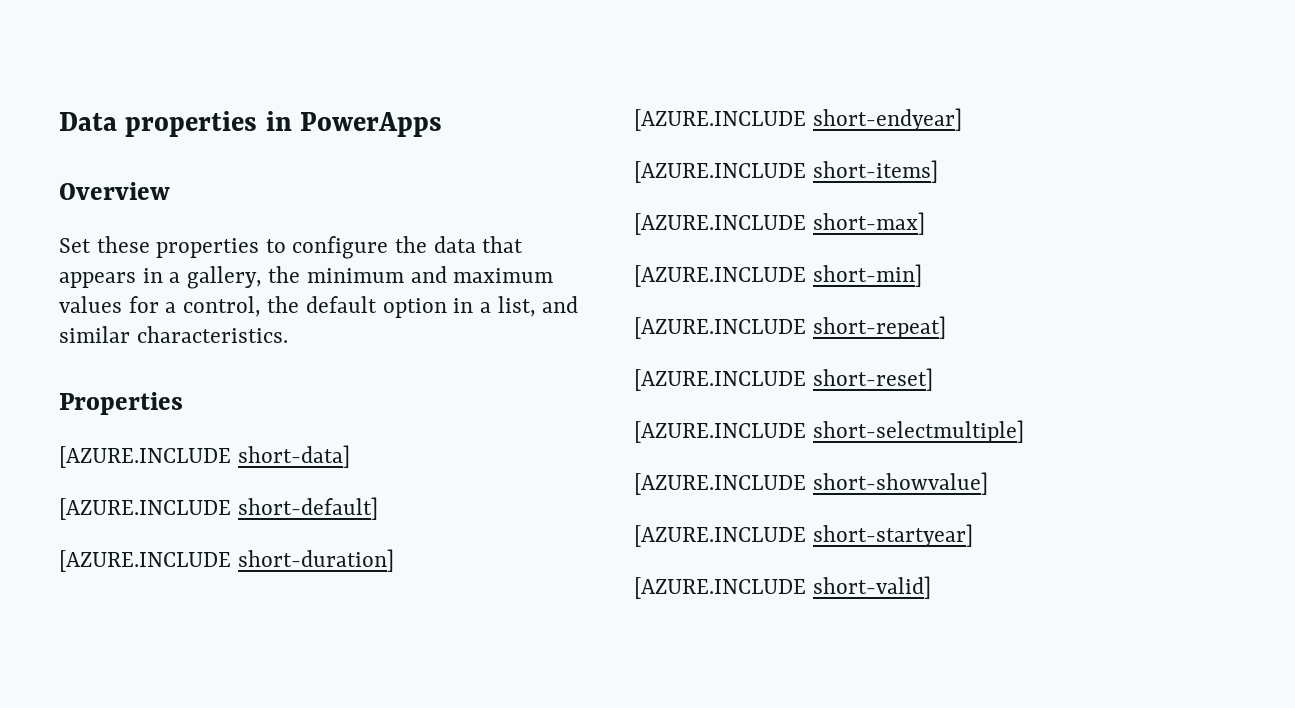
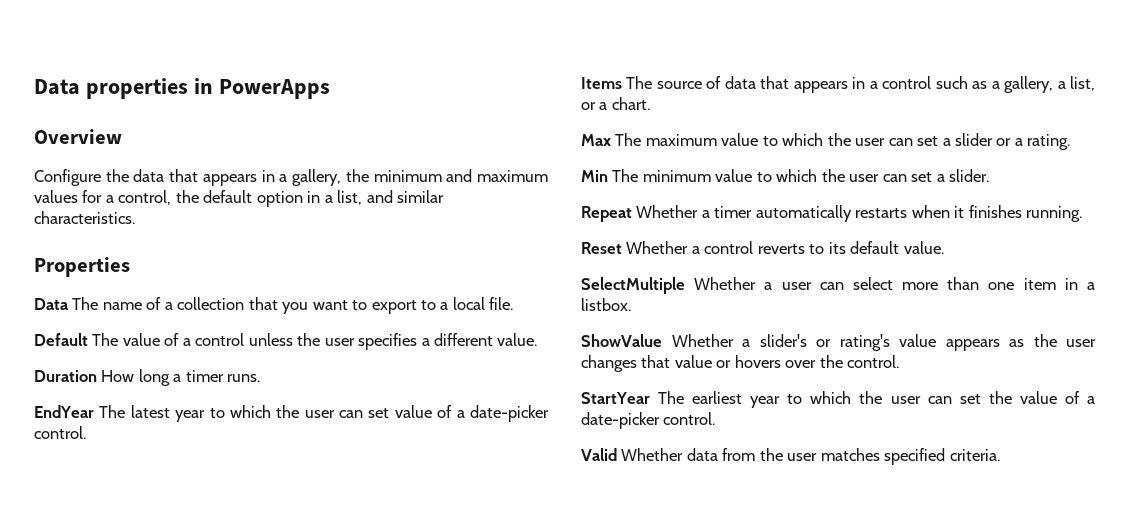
[59,236,389,259] Set these properties to configure -> [34,169,101,186] Configure
[59,445,350,468] [59,497,378,520] [59,549,394,572] [634,108,962,131] [634,160,938,183] [634,212,925,235] [634,264,922,287] [634,316,946,339] [634,368,933,391] [634,420,1024,443] [634,472,988,495] [634,524,973,547] [634,576,931,599] [AZURE.INCLUDE short-data] // [AZURE.INCLUDE short-default] // [AZURE.INCLUDE short-duration] // [AZURE.INCLUDE short-endyear] // [AZURE.INCLUDE short-items] // [AZURE.INCLUDE short-max] // [AZURE.INCLUDE short-min] // [AZURE.INCLUDE short-repeat] // [AZURE.INCLUDE short-reset] // [AZURE.INCLUDE short-selectmultiple] // [AZURE.INCLUDE short-showvalue] // [AZURE.INCLUDE short-startyear] // [AZURE.INCLUDE short-valid] -> [34,297,514,314] [34,333,538,350] [34,369,261,386] [34,405,550,422] [34,426,86,439] [581,76,1096,93] [581,97,650,110] [581,133,1071,150] [581,169,990,182] [581,205,1083,222] [581,241,944,254] [581,277,1095,294] [581,298,631,311] [581,334,1096,351] [581,355,900,372] [581,391,1096,408] [581,412,716,429] [581,448,1000,465] Data The name of a collection that you want to export to a local file. // Default The value of a control unless the user specifies a different value. // Duration How long a timer runs. // EndYear The latest year to which the user can set value of a date-picker control. // Items The source of data that appears in a control such as a gallery, a list, or a chart. // Max The maximum value to which the user can set a slider or a rating. // Min The minimum value to which the user can set a slider. // Repeat Whether a timer automatically restarts when it finishes running. // Reset Whether a control reverts to its default value. // SelectMultiple Whether a user can select more than one item in a listbox. // ShowValue Whether a slider's or rating's value appears as the user changes that value or hovers over the control. // StartYear The earliest year to which the user can set the value of a date-picker control. // Valid Whether data from the user matches specified criteria.

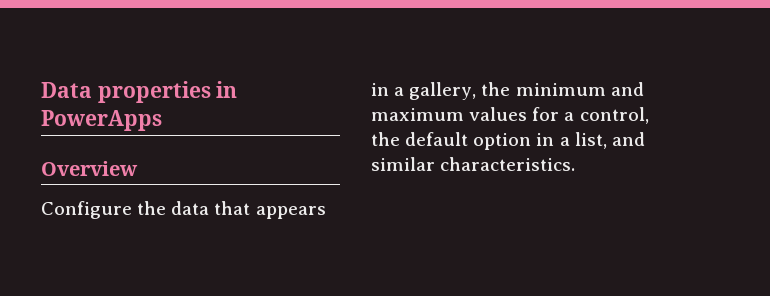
[34,257,130,277] [34,297,514,314] [34,333,538,350] [34,369,261,386] [34,405,550,422] [34,426,86,439] [581,76,1096,93] [581,97,650,110] [581,133,1071,150] [581,169,990,182] [581,205,1083,222] [581,241,944,254] [581,277,1095,294] [581,298,631,311] [581,334,1096,351] [581,355,900,372] [581,391,1096,408] [581,412,716,429] [581,448,1000,465] // Properties // Data The name of a collection that you want to export to a local file. // Default The value of a control unless the user specifies a different value. // Duration How long a timer runs. // EndYear The latest year to which the user can set value of a date-picker control. // Items The source of data that appears in a control such as a gallery, a list, or a chart. // Max The maximum value to which the user can set a slider or a rating. // Min The minimum value to which the user can set a slider. // Repeat Whether a timer automatically restarts when it finishes running. // Reset Whether a control reverts to its default value. // SelectMultiple Whether a user can select more than one item in a listbox. // ShowValue Whether a slider's or rating's value appears as the user changes that value or hovers over the control. // StartYear The earliest year to which the user can set the value of a date-picker control. // Valid Whether data from the user matches specified criteria. -> (576, 164) none

